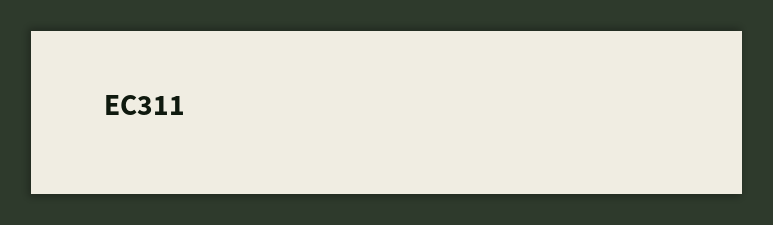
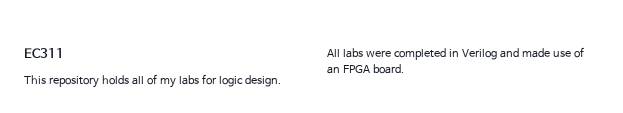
(185, 105) none -> [24,74,281,88] [327,47,584,60] [327,64,404,74] // This repository holds all of my labs for logic design. All labs were completed in Verilog and made use of an FPGA board.

